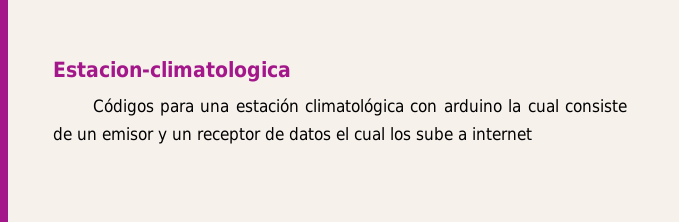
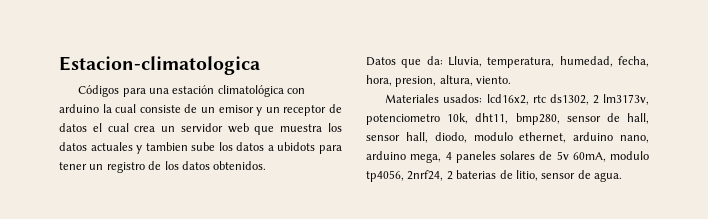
[390,127,532,141] los sube a internet -> [134,123,342,135] [59,142,342,154] [59,161,267,173] [366,56,649,68] [366,75,512,87] [385,94,649,105] [366,113,649,125] [366,132,649,143] [366,151,649,163] [366,170,622,182] crea un servidor web que muestra los datos actuales y tambien sube los datos a ubidots para tener un registro de los datos obtenidos. // Datos que da: Lluvia, temperatura, humedad, fecha, hora, presion, altura, viento. // Materiales usados: lcd16x2, rtc ds1302, 2 lm3173v, potenciometro 10k, dht11, bmp280, sensor de hall, sensor hall, diodo, modulo ethernet, arduino nano, arduino mega, 4 paneles solares de 5v 60mA, modulo tp4056, 2nrf24, 2 baterias de litio, sensor de agua.

